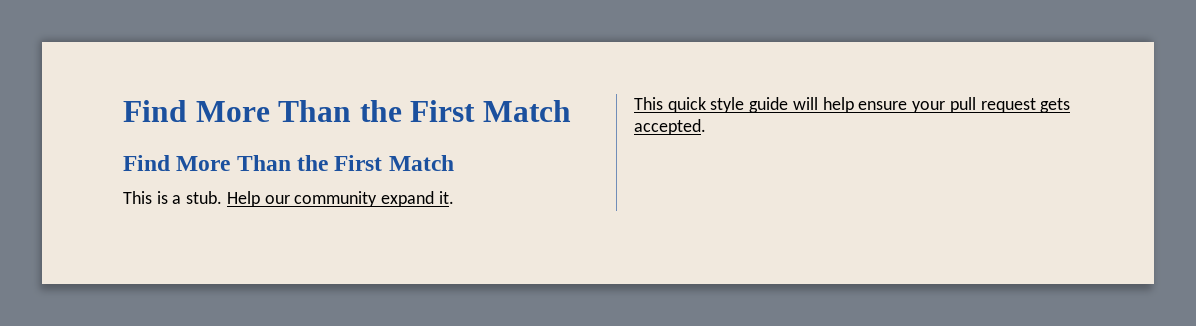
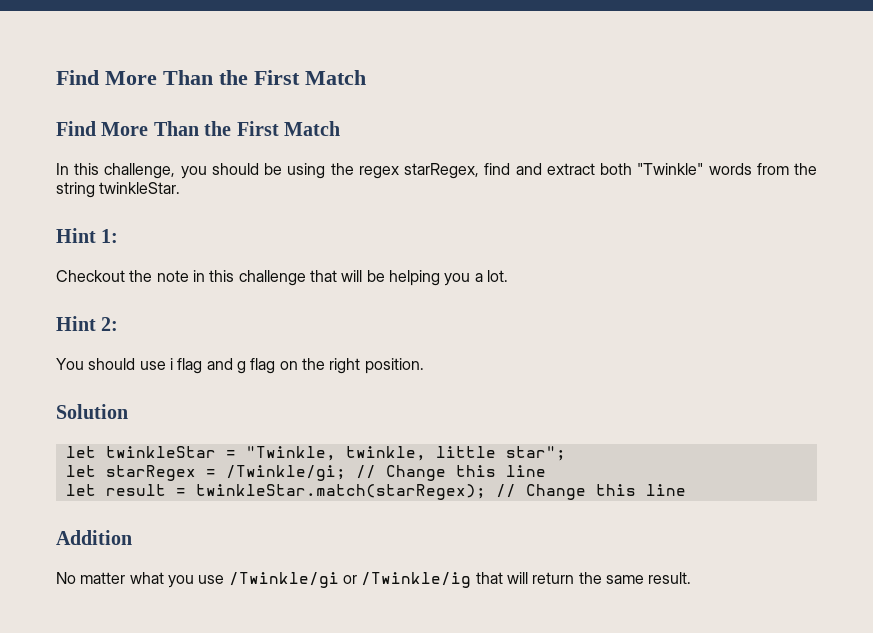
[123,191,454,207] [634,97,1071,113] [634,119,706,135] This is a stub. Help our community expand it. // This quick style guide will help ensure your pull request gets accepted. -> [56,163,818,179] [56,182,181,198] [56,228,119,243] [56,270,508,286] [56,316,119,331] [56,358,424,374] [56,404,128,419] [65,446,566,461] [65,465,546,481] [65,484,686,500] [56,530,132,545] [56,572,692,588] In this challenge, you should be using the regex starRegex, find and extract both "Twinkle" words from the string twinkleStar. // Hint 1: // Checkout the note in this challenge that will be helping you a lot. // Hint 2: // You should use i flag and g flag on the right position. // Solution // let twinkleStar = "Twinkle, twinkle, little star"; // let starRegex = /Twinkle/gi; // Change this line // let result = twinkleStar.match(starRegex); // Change this line // Addition // No matter what you use /Twinkle/gi or /Twinkle/ig that will return the same result.

